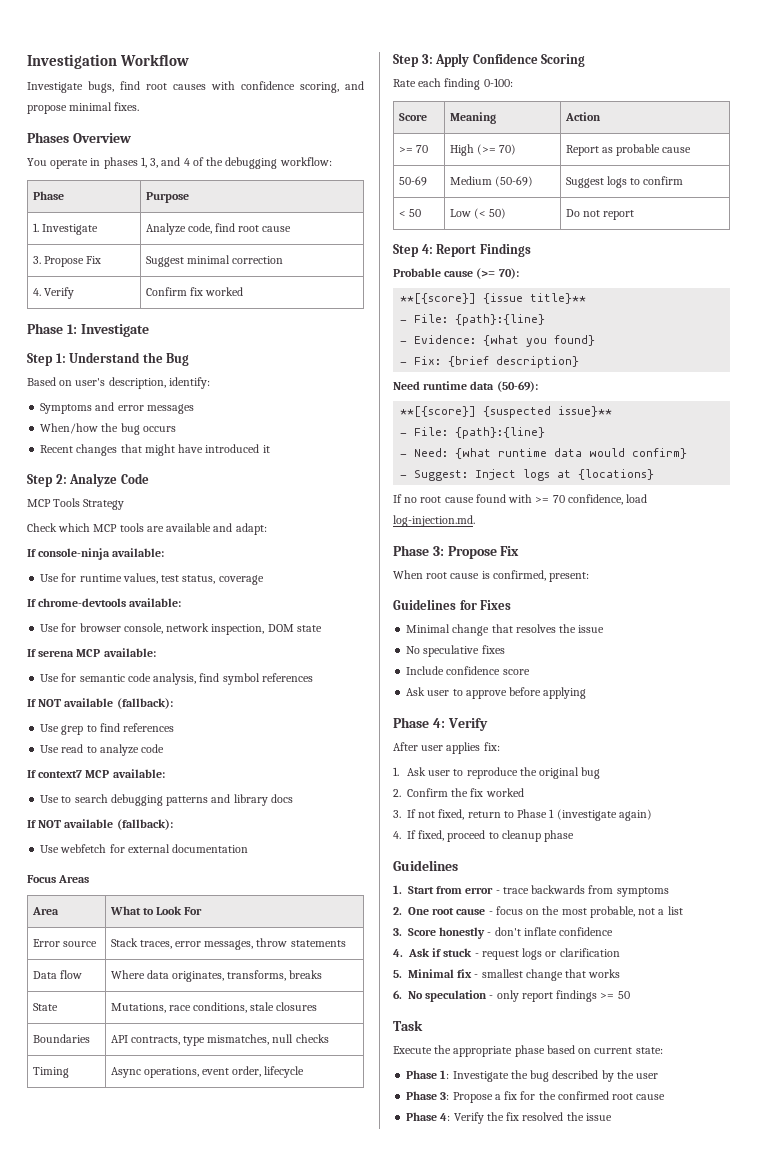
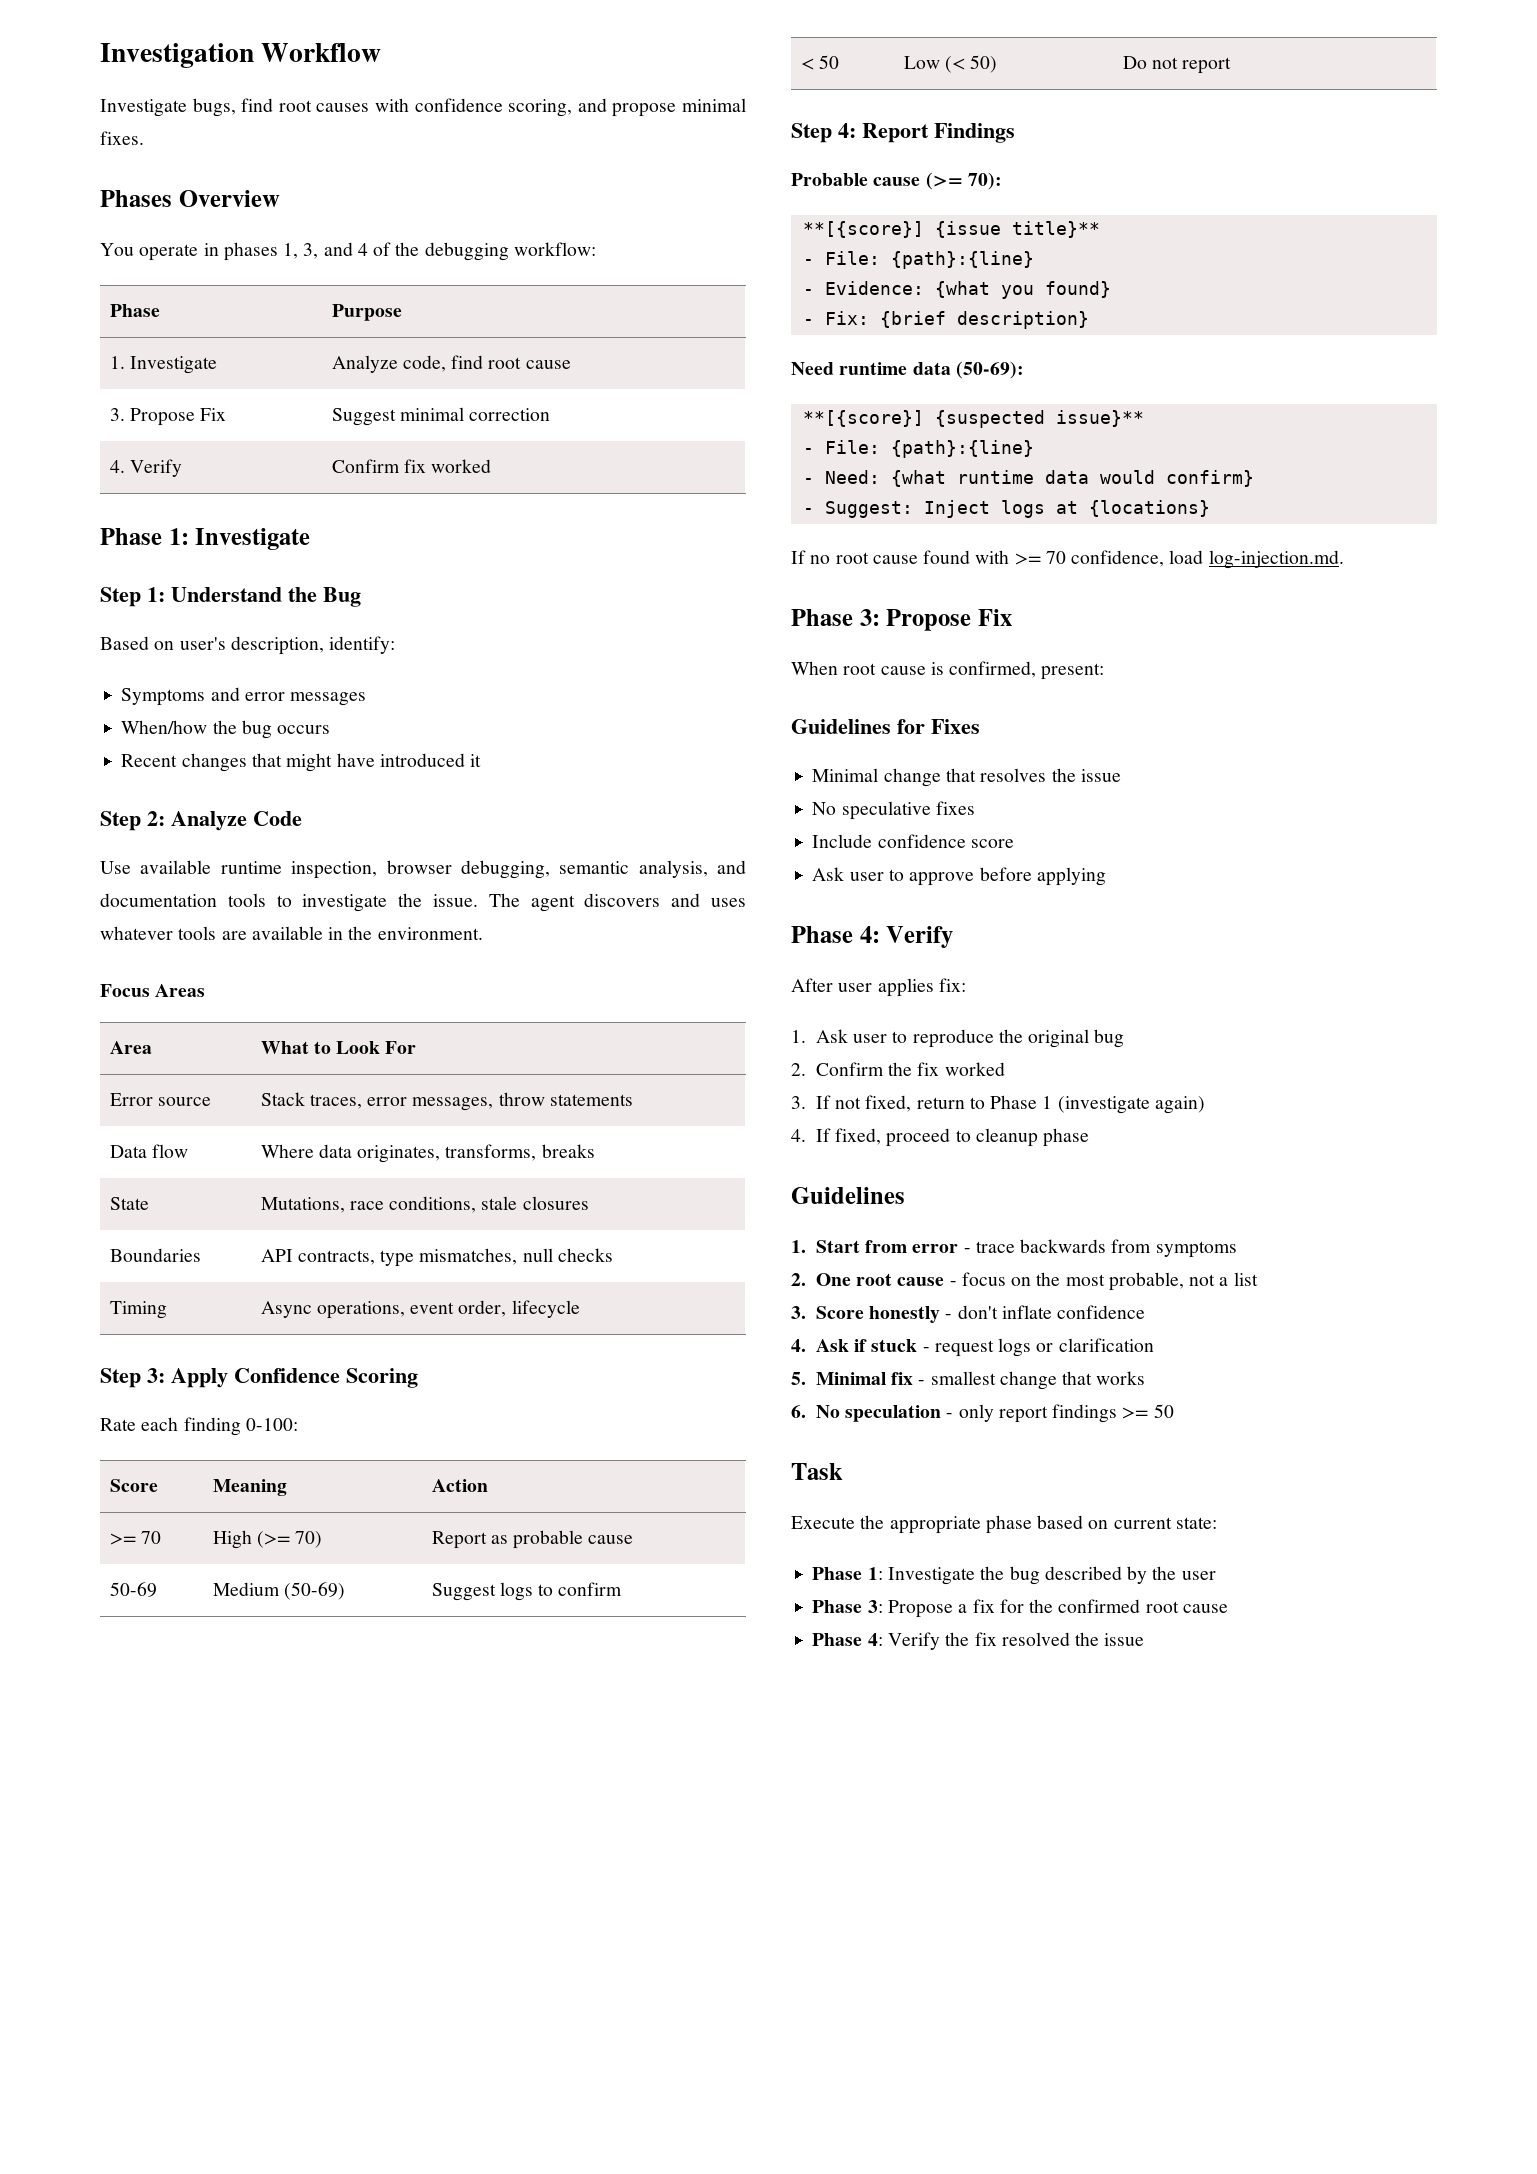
[27,498,125,510] [27,523,267,535] [27,548,165,560] [40,573,264,585] [27,598,182,607] [40,623,322,635] [27,648,156,657] [40,673,313,685] [27,698,173,709] [40,723,175,735] [40,744,165,756] [27,769,165,778] [40,794,293,806] [27,819,173,830] [40,844,249,853] MCP Tools Strategy // Check which MCP tools are available and adapt: // If console-ninja available: // Use for runtime values, test status, coverage // If chrome-devtools available: // Use for browser console, network inspection, DOM state // If serena MCP available: // Use for semantic code analysis, find symbol references // If NOT available (fallback): // Use grep to find references // Use read to analyze code // If context7 MCP available: // Use to search debugging patterns and library docs // If NOT available (fallback): // Use webfetch for external documentation -> [100,860,746,879] [100,893,746,912] [100,926,483,940] Use available runtime inspection, browser debugging, semantic analysis, and documentation tools to investigate the issue. The agent discovers and uses whatever tools are available in the environment.

